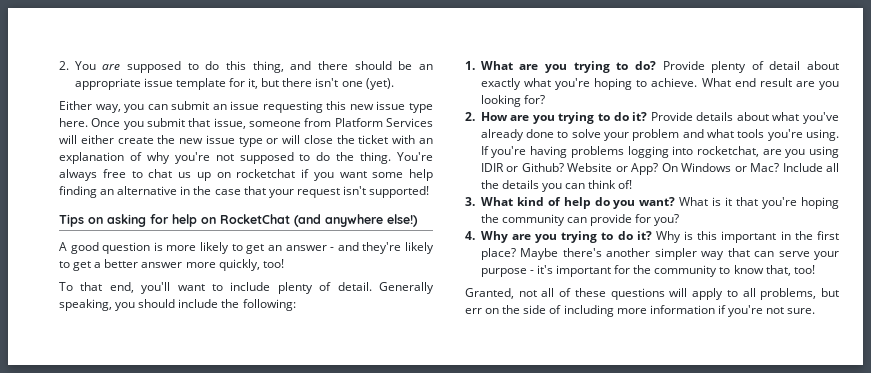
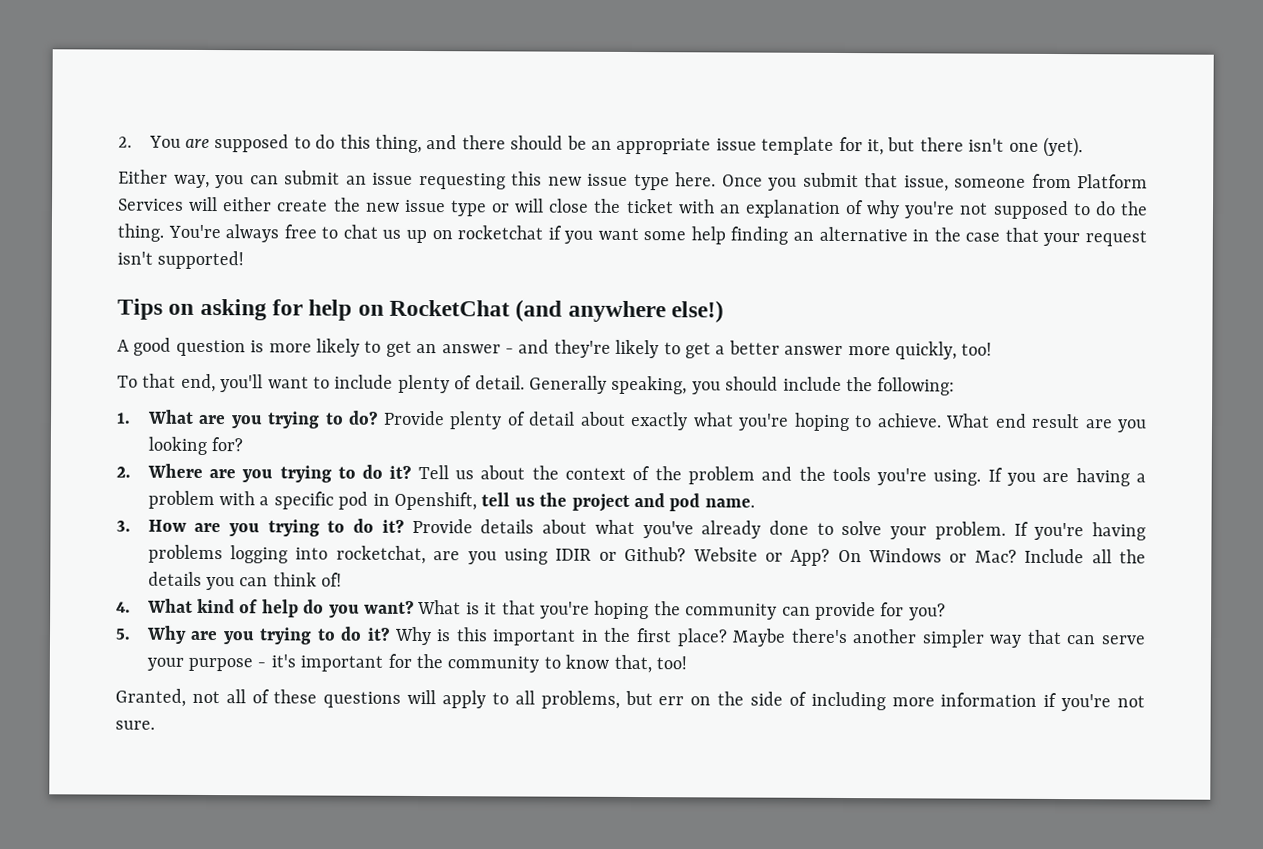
(475, 116) none -> [146,463,1147,487] [147,490,755,512] [116,520,131,532] Where are you trying to do it? Tell us about the context of the problem and the tools you're using. If you are having a problem with a specific pod in Openshift, tell us the project and pod name. // 3.
[632,129,839,141] problem and what tools you're using. -> [934,521,1006,540] problem.
[465,197,475,206] 3. -> [116,601,131,613] 4.
[465,231,475,240] 4. -> [115,628,131,640] 5.

